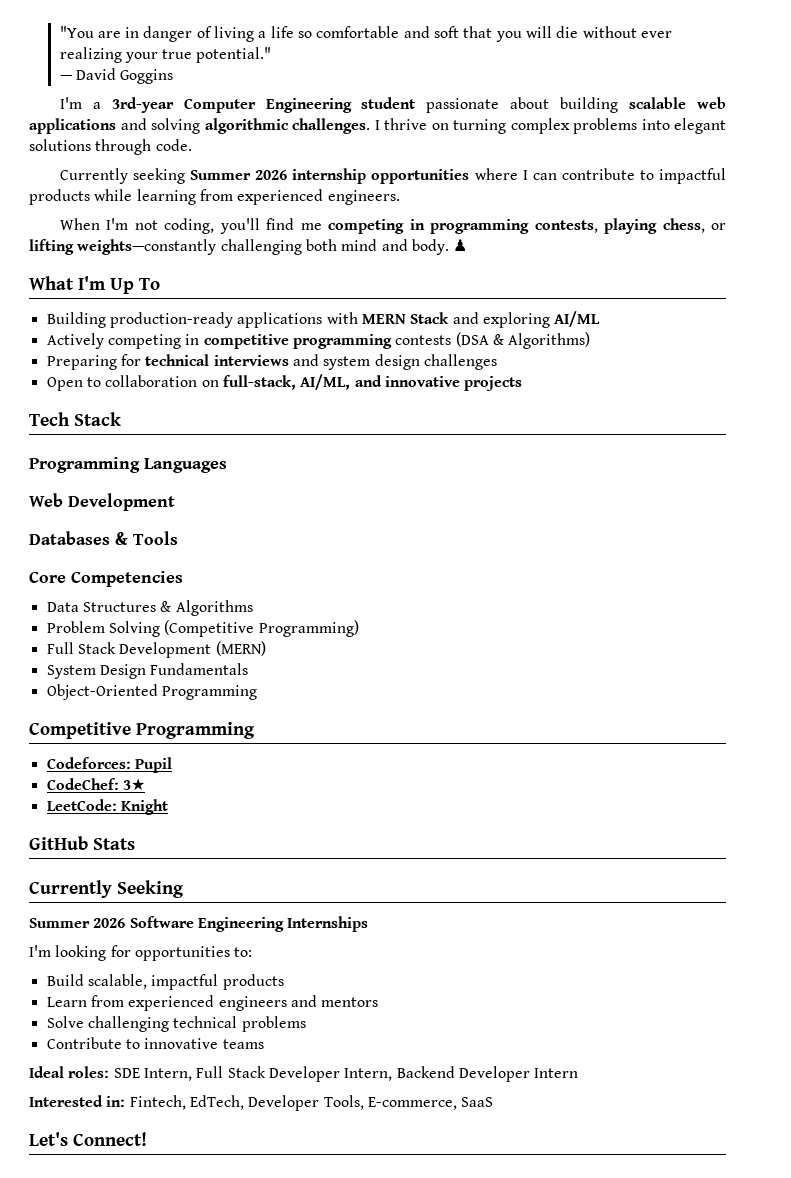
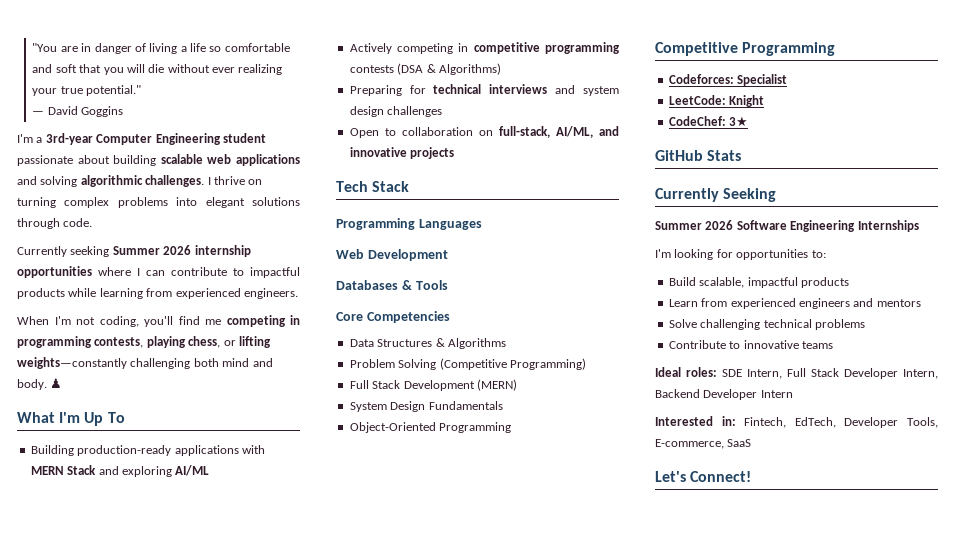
[134,757,172,773] Pupil -> [737,74,788,86] [668,95,765,107] Specialist // LeetCode: Knight
[46,799,168,815] // LeetCode: Knight -> (749, 121) none

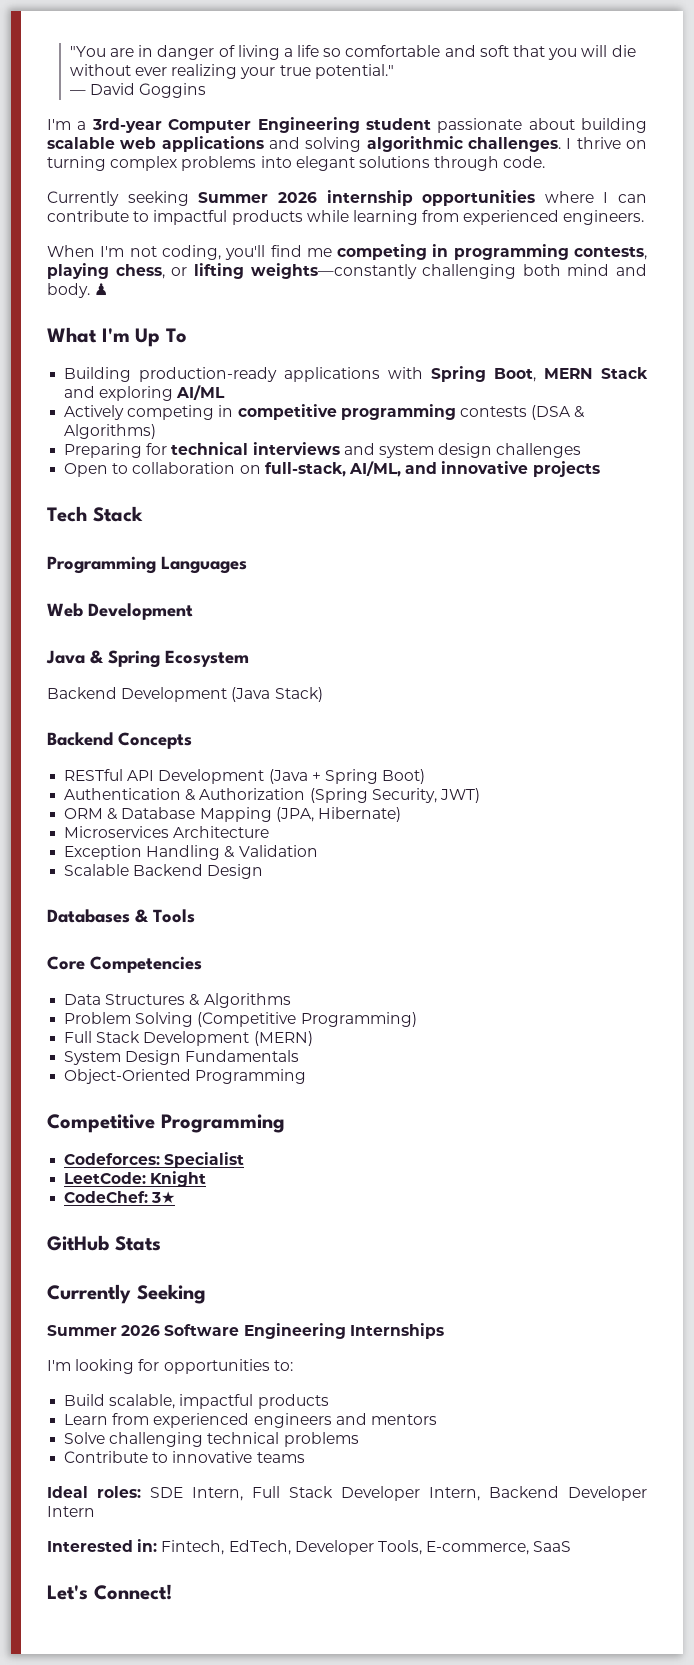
(265, 449) none -> [431,366,537,382] Spring Boot,
(448, 255) none -> [46,650,249,668] [47,687,323,702] [47,732,192,749] [64,769,426,784] [64,788,480,803] [64,807,401,822] [64,826,270,838] [64,845,318,860] [64,864,264,879] // Java & Spring Ecosystem // Backend Development (Java Stack) // Backend Concepts // RESTful API Development (Java + Spring Boot) // Authentication & Authorization (Spring Security, JWT) // ORM & Database Mapping (JPA, Hibernate) // Microservices Architecture // Exception Handling & Validation // Scalable Backend Design

